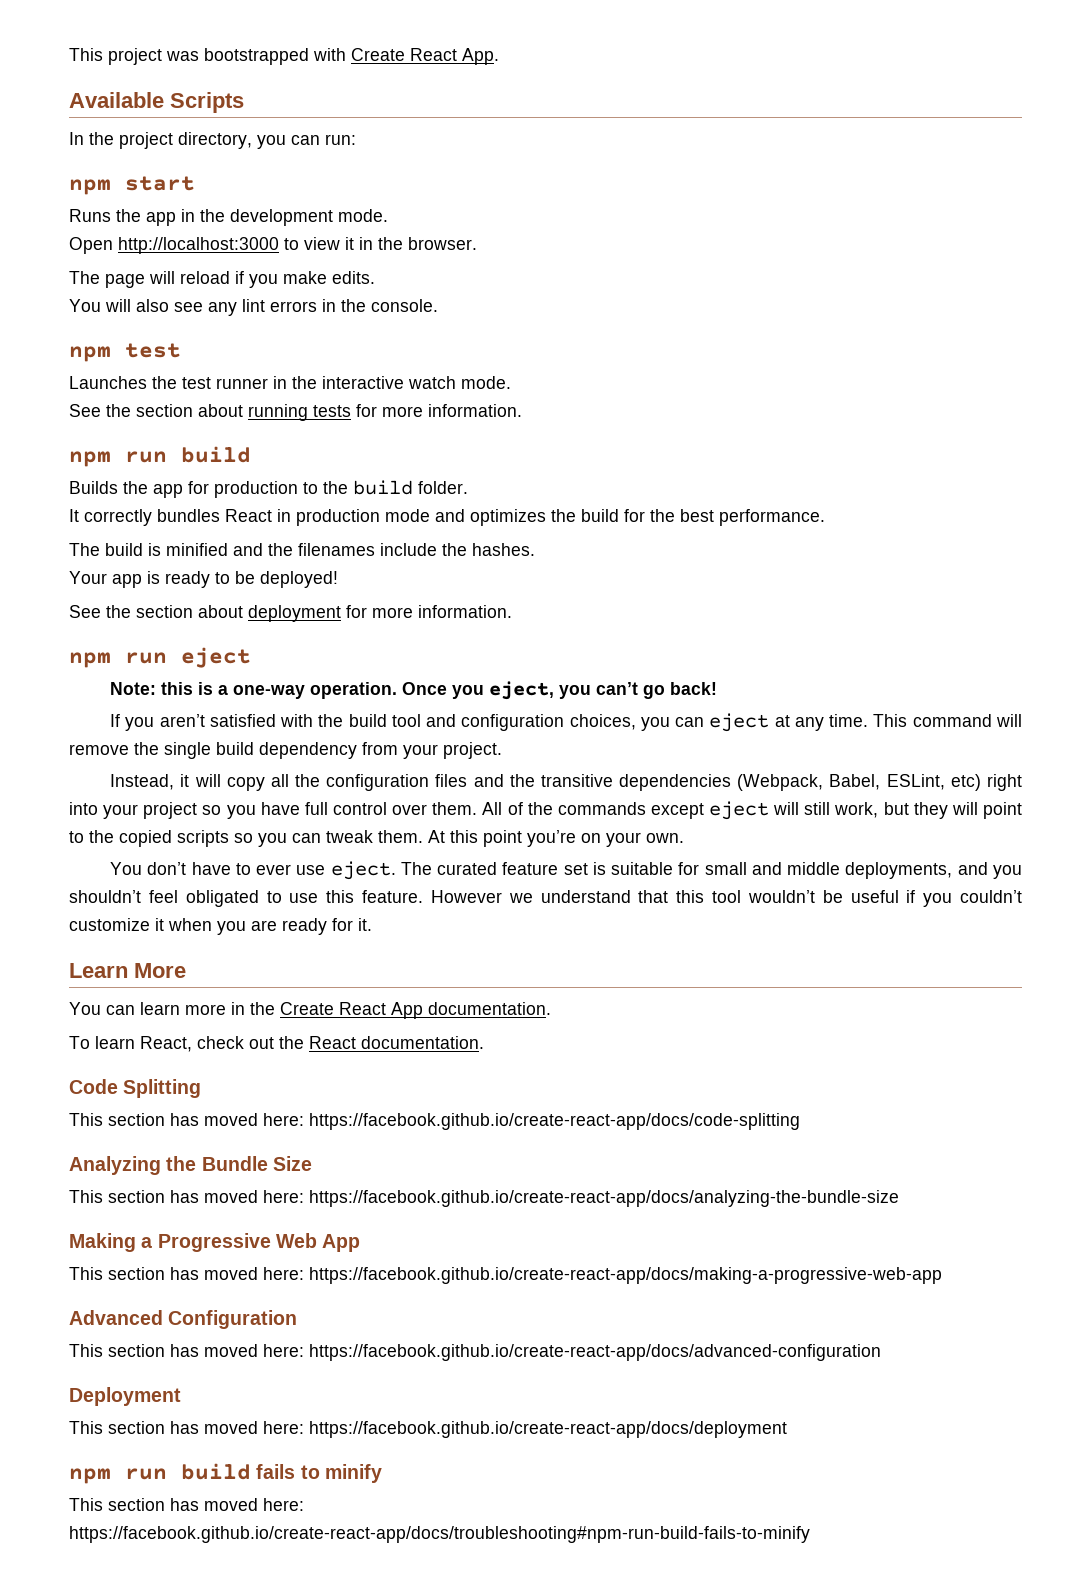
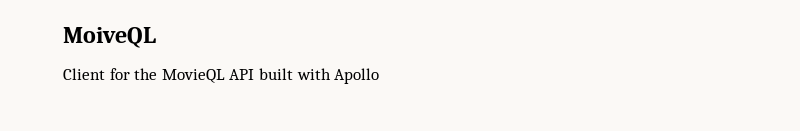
[69,48,499,65] [69,92,244,113] [69,132,356,149] [69,176,195,195] [69,209,388,226] [69,237,477,254] [69,271,375,288] [69,299,438,316] [69,343,181,362] [69,376,511,389] [69,404,522,421] [69,446,251,467] [69,480,468,498] [69,509,825,526] [69,543,535,556] [69,571,338,588] [69,605,512,622] [69,647,251,668] [110,681,718,700] [110,713,1023,732] [69,742,502,759] [110,774,1022,791] [69,801,1022,820] [69,830,684,847] [110,861,1023,880] [69,890,1023,907] [69,918,372,935] [69,963,186,978] [69,1002,551,1019] [69,1036,484,1052] [69,1079,202,1098] [69,1113,800,1130] [69,1156,312,1175] [69,1190,899,1207] [69,1233,361,1252] [69,1267,942,1284] [69,1310,298,1329] [69,1344,881,1361] [69,1387,181,1406] [69,1421,787,1438] [69,1463,382,1484] [69,1498,304,1511] [69,1526,810,1543] This project was bootstrapped with Create React App. // Available Scripts // In the project directory, you can run: // npm start // Runs the app in the development mode. // Open http://localhost:3000 to view it in the browser. // The page will reload if you make edits. // You will also see any lint errors in the console. // npm test // Launches the test runner in the interactive watch mode. // See the section about running tests for more information. // npm run build // Builds the app for production to the build folder. // It correctly bundles React in production mode and optimizes the build for the best performance. // The build is minified and the filenames include the hashes. // Your app is ready to be deployed! // See the section about deployment for more information. // npm run eject // Note: this is a one-way operation. Once you eject, you can’t go back! // If you aren’t satisfied with the build tool and configuration choices, you can eject at any time. This command will remove the single build dependency from your project. // Instead, it will copy all the configuration files and the transitive dependencies (Webpack, Babel, ESLint, etc) right into your project so you have full control over them. All of the commands except eject will still work, but they will point to the copied scripts so you can tweak them. At this point you’re on your own. // You don’t have to ever use eject. The curated feature set is suitable for small and middle deployments, and you shouldn’t feel obligated to use this feature. However we understand that this tool wouldn’t be useful if you couldn’t customize it when you are ready for it. // Learn More // You can learn more in the Create React App documentation. // To learn React, check out the React documentation. // Code Splitting // This section has moved here: https://facebook.github.io/create-react-app/docs/code-splitting // Analyzing the Bundle Size // This section has moved here: https://facebook.github.io/create-react-app/docs/analyzing-the-bundle-size // Making a Progressive Web App // This section has moved here: https://facebook.github.io/create-react-app/docs/making-a-progressive-web-app // Advanced Configuration // This section has moved here: https://facebook.github.io/create-react-app/docs/advanced-configuration // Deployment // This section has moved here: https://facebook.github.io/create-react-app/docs/deployment // npm run build fails to minify // This section has moved here: https://facebook.github.io/create-react-app/docs/troubleshooting#npm-run-build-fails-to-minify -> [63,27,156,48] [63,68,380,84] MoiveQL // Client for the MovieQL API built with Apollo

